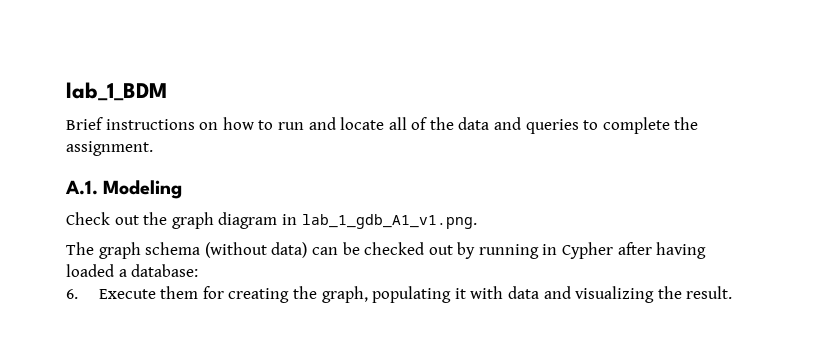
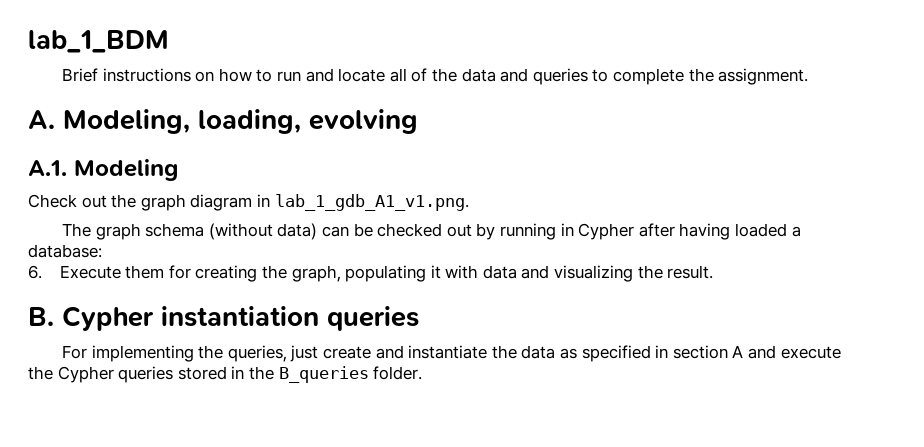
(153, 148) none -> [28,109,418,134] // A. Modeling, loading, evolving
(733, 292) none -> [28,306,419,331] [62,345,841,362] [28,366,423,383] // B. Cypher instantiation queries // For implementing the queries, just create and instantiate the data as specified in section A and execute the Cypher queries stored in the B_queries folder.

